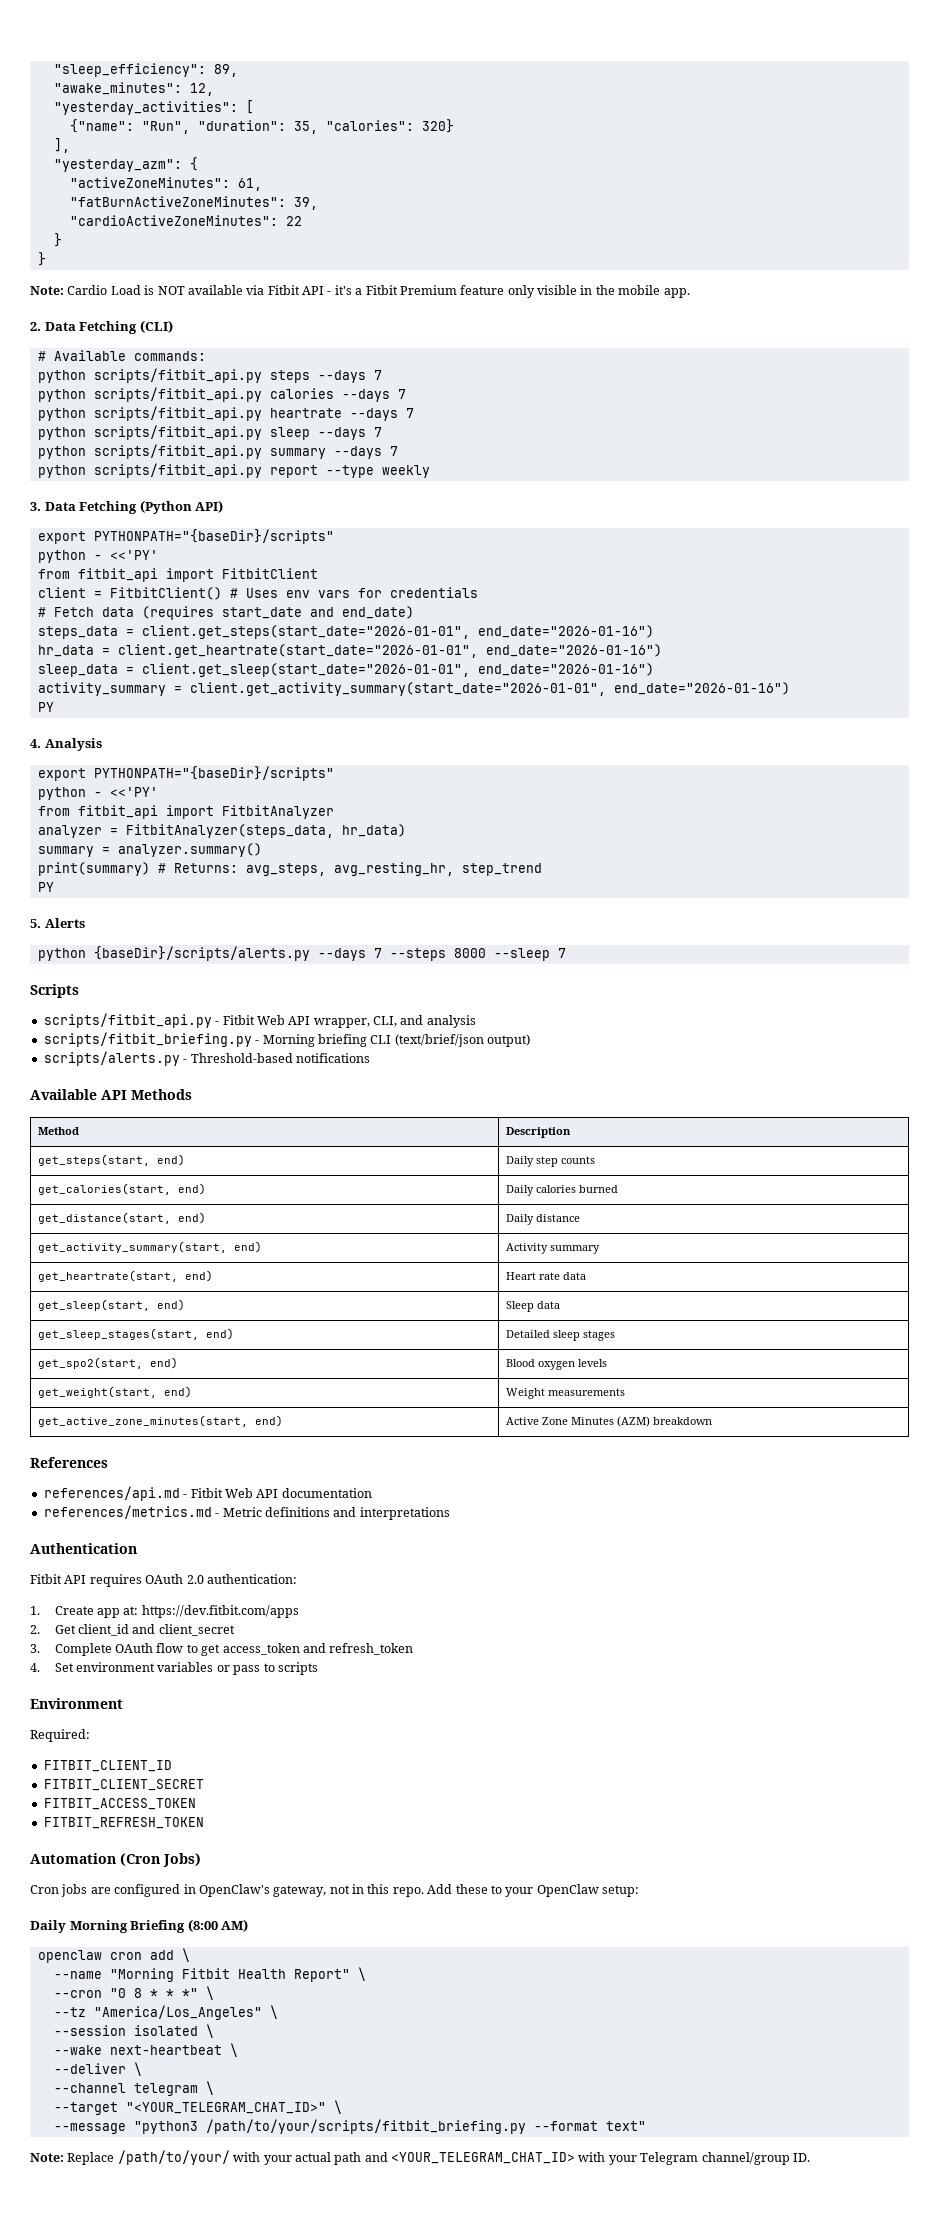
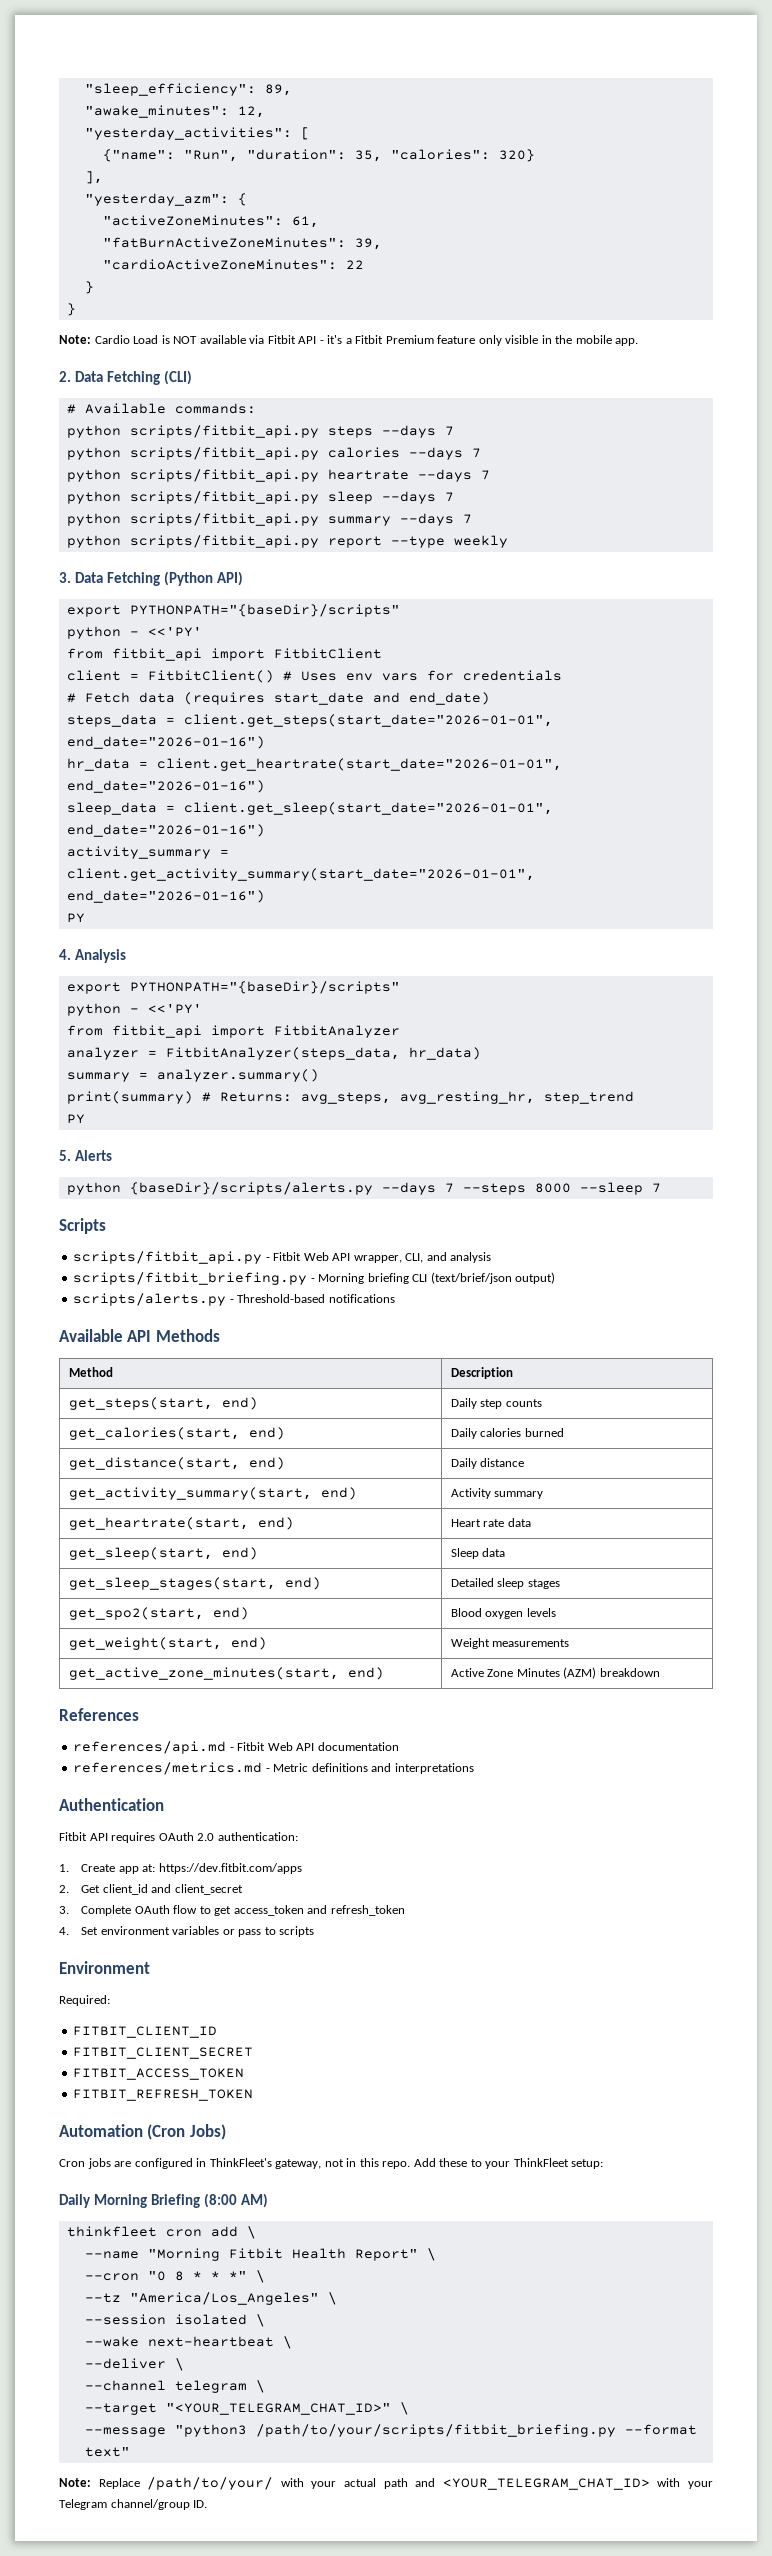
[198,1884,270,1897] OpenClaw's -> [209,2158,272,2167] ThinkFleet's
[536,1884,599,1897] OpenClaw -> [513,2158,569,2167] ThinkFleet
[37,1950,102,1963] openclaw -> [66,2226,157,2237] thinkfleet

